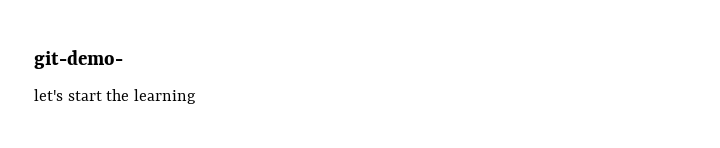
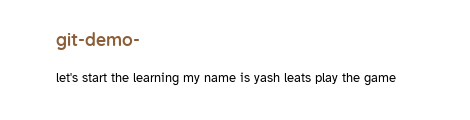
(197, 96) none -> [183,72,396,86] my name is yash leats play the game

